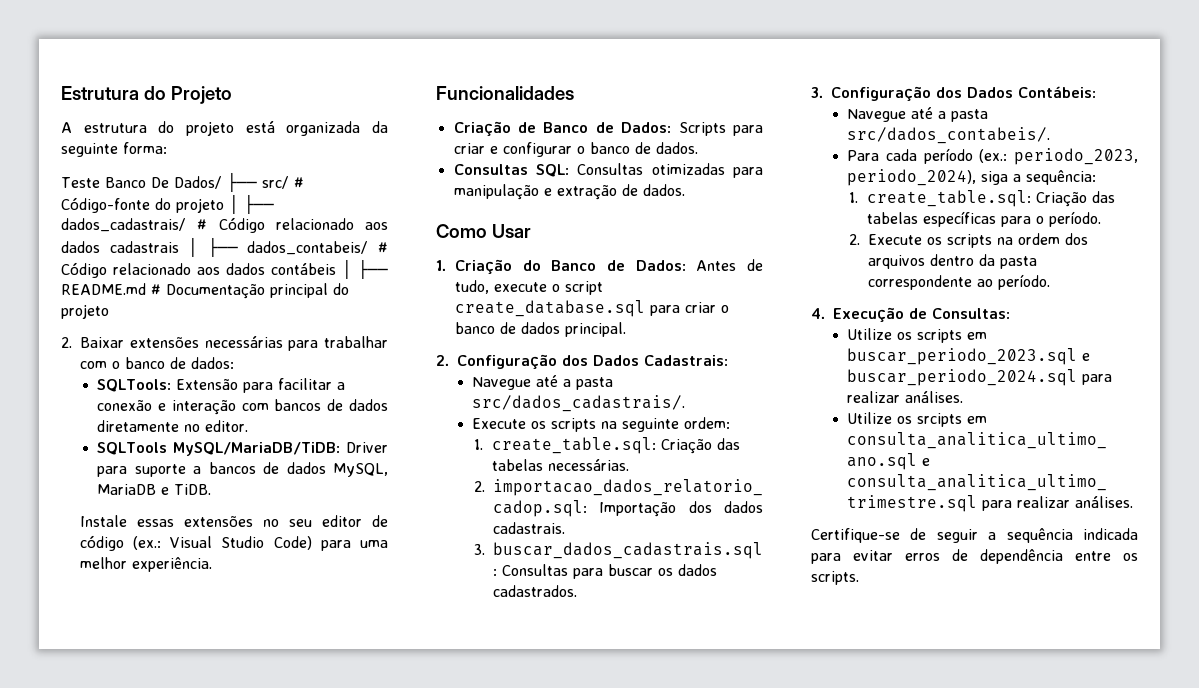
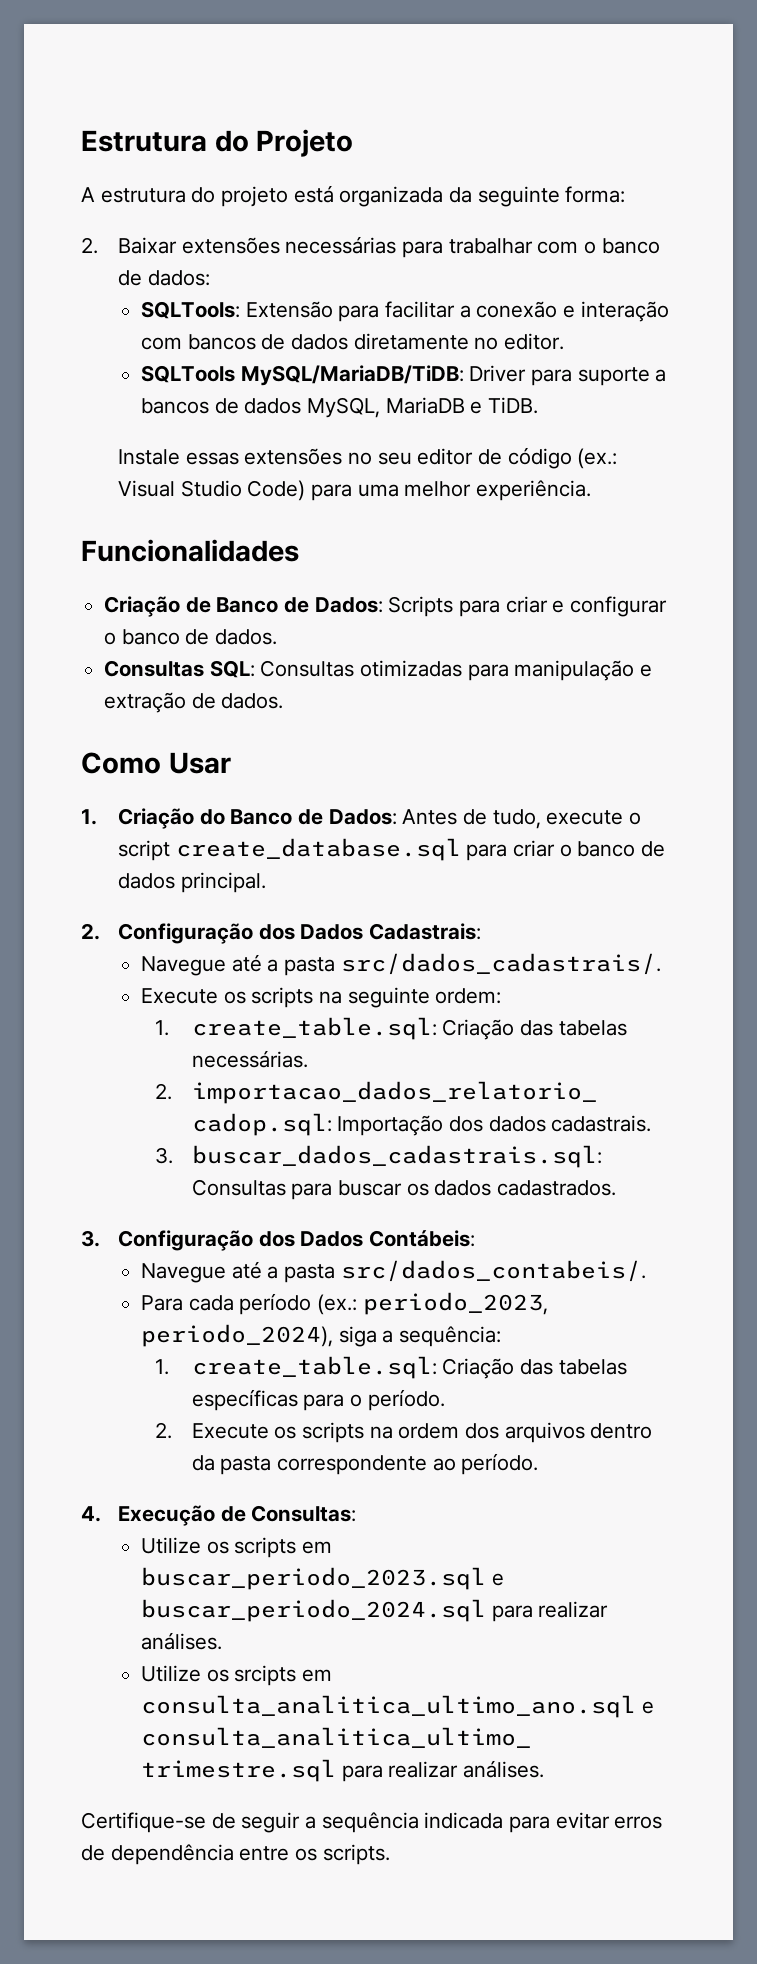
[61,172,304,192] [61,194,274,214] [61,217,388,233] [61,237,388,257] [61,259,388,279] [61,283,349,299] [61,304,109,319] // Teste Banco De Dados/ ├── src/ # Código-fonte do projeto │ ├── dados_cadastrais/ # Código relacionado aos dados cadastrais │ ├── dados_contabeis/ # Código relacionado aos dados contábeis │ ├── README.md # Documentação principal do projeto -> (626, 194) none

